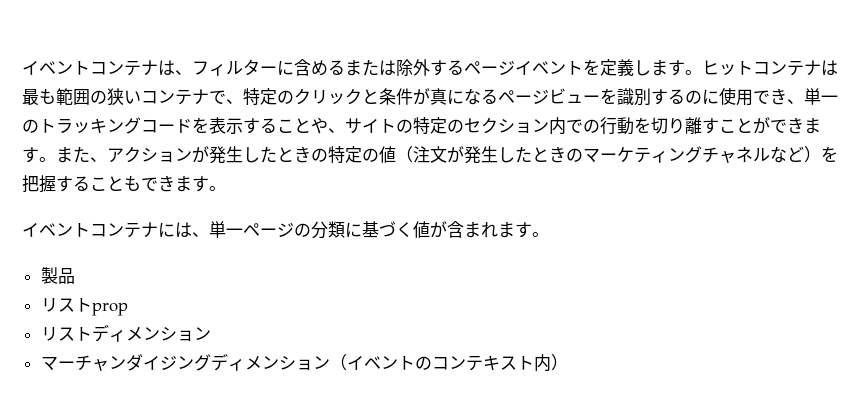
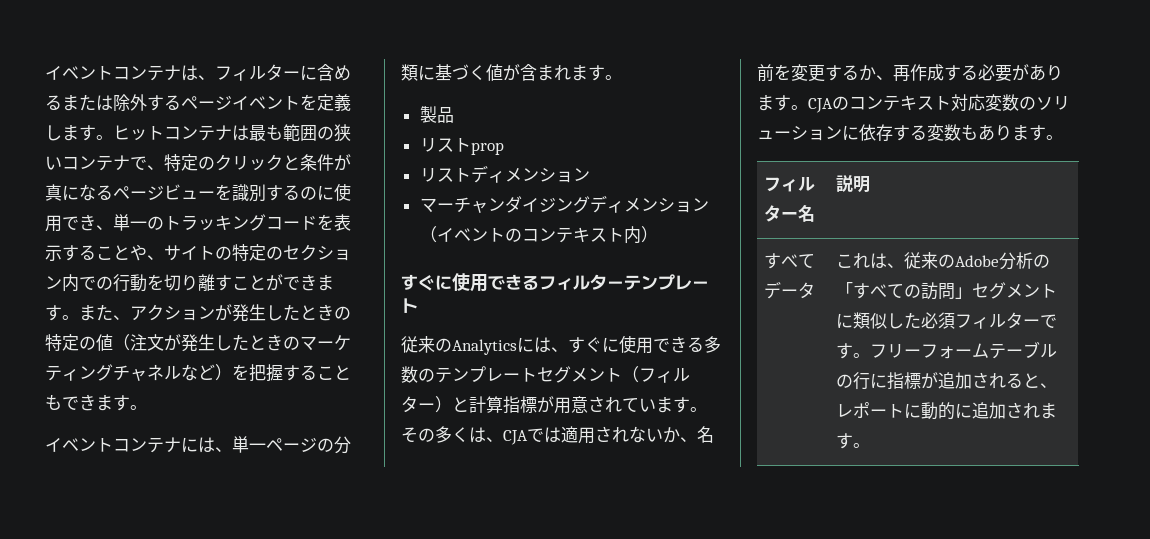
(568, 362) none -> [401,273,709,292] [401,298,418,313] [401,335,721,355] [401,366,690,383] [401,396,707,414] [401,426,714,445] [757,64,1063,82] [757,94,1070,113] [757,124,1063,141] [763,177,815,192] [763,205,815,222] [835,175,870,193] [763,253,815,269] [763,281,815,299] [835,252,1050,270] [835,282,1057,300] [835,312,1057,329] [835,341,1057,359] [835,372,1057,390] [835,402,1057,420] [835,433,870,449] // すぐに使用できるフィルターテンプレート // 従来のAnalyticsには、すぐに使用できる多数のテンプレートセグメント（フィルター）と計算指標が用意されています。その多くは、CJAでは適用されないか、名前を変更するか、再作成する必要があります。CJAのコンテキスト対応変数のソリューションに依存する変数もあります。 // フィルター名 | 説明 // すべてデータ | これは、従来のAdobe分析の「すべての訪問」セグメントに類似した必須フィルターです。フリーフォームテーブルの行に指標が追加されると、レポートに動的に追加されます。

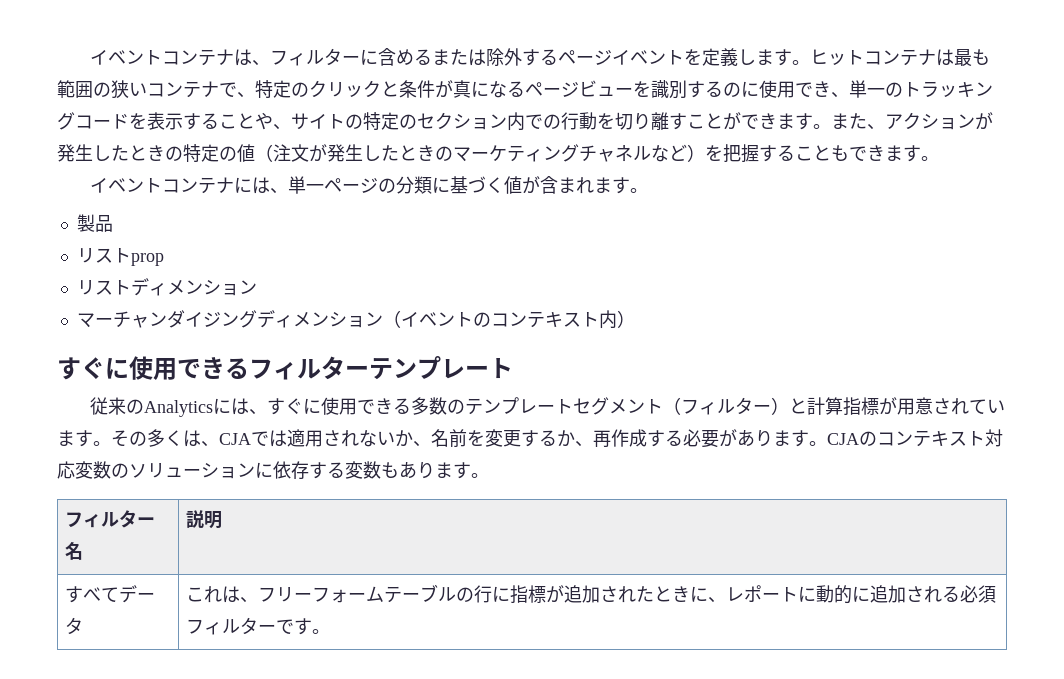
[903,252,1050,270] [835,282,1057,300] [835,312,1057,329] [835,343,870,359] 従来のAdobe分析の「すべての訪問」セグメントに類似した必須フィルターです。 -> (259, 600) none
[1005,373,1040,388] ると -> [636,586,709,602] たときに
[1039,403,1057,419] ま -> [942,585,997,603] [186,617,295,635] る必須フィルターで

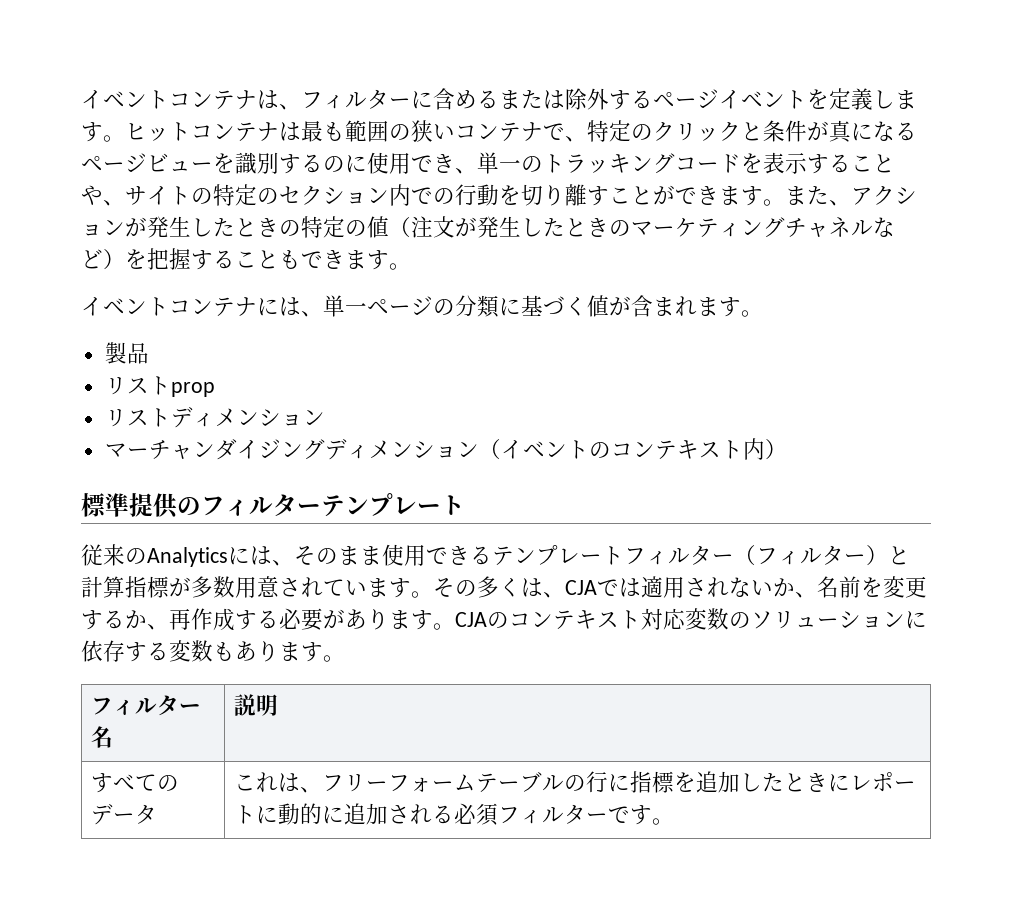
[57,356,249,380] すぐに使用できる -> [81,493,201,519] 標準提供の
[266,397,663,415] すぐに使用できる多数のテンプレートセグメント -> [294,544,734,566] そのまま使用できるテンプレートフィルター
(897, 406) none -> [191,576,235,598] 多数
(120, 594) none -> [157,775,180,791] の
[546,585,637,603] が追加され -> [674,771,763,793] を追加し
[708,597,727,603] 、 -> (851, 782) none

